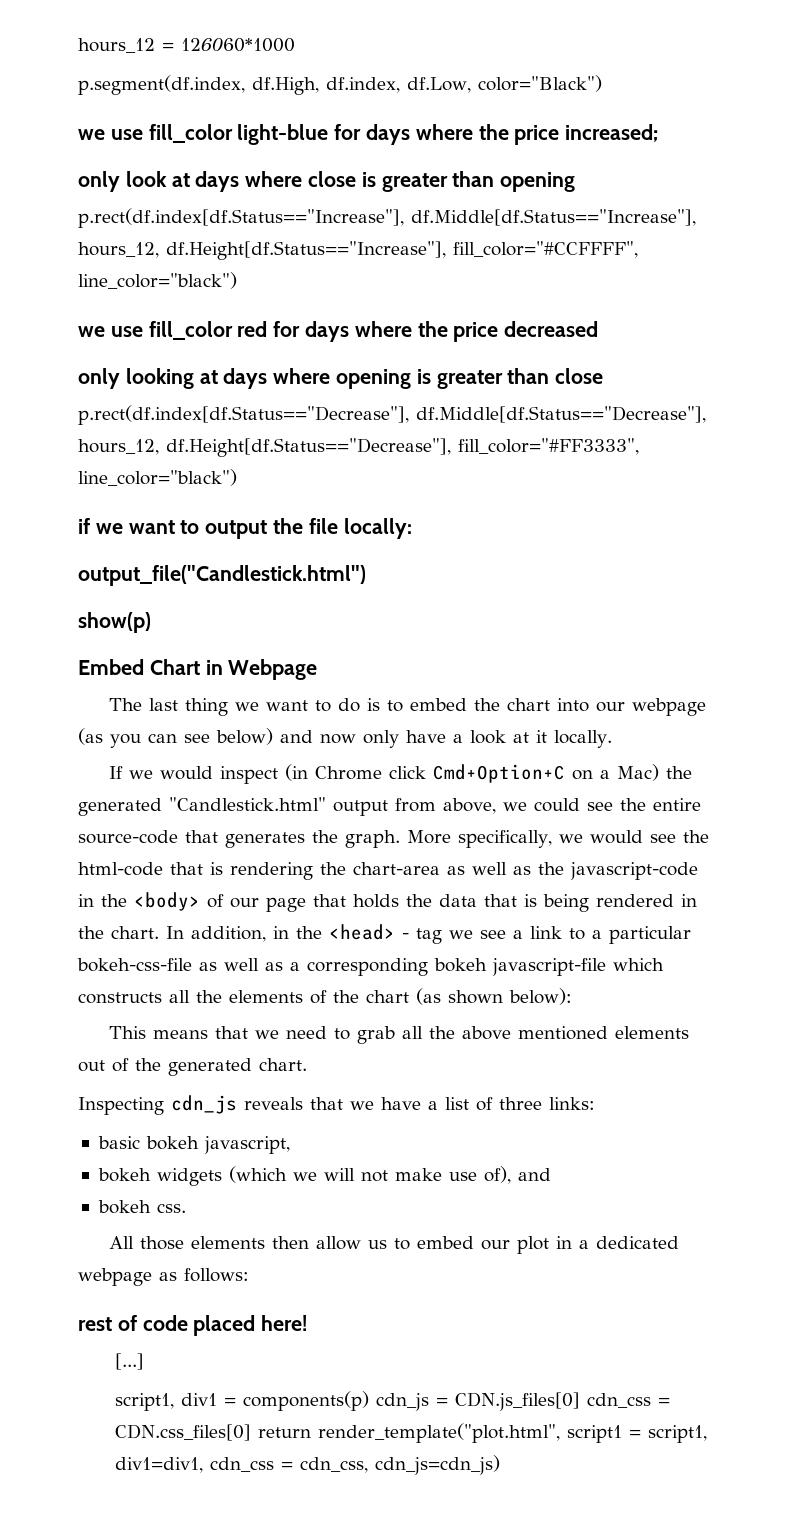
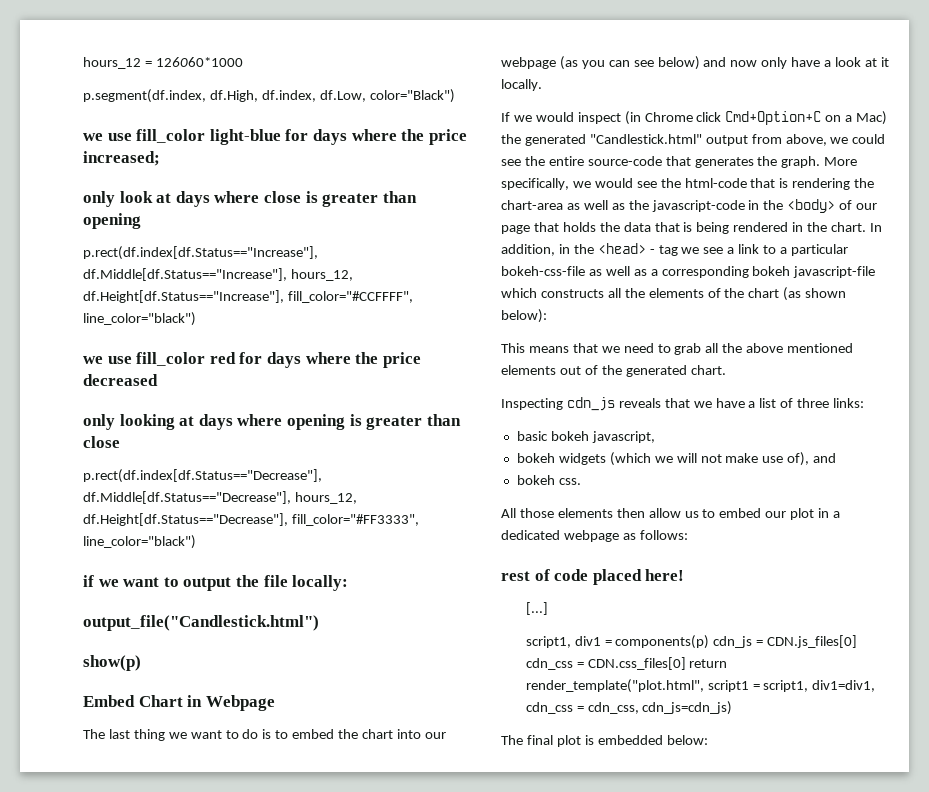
(500, 1465) none -> [501,735,708,747] // The final plot is embedded below:

